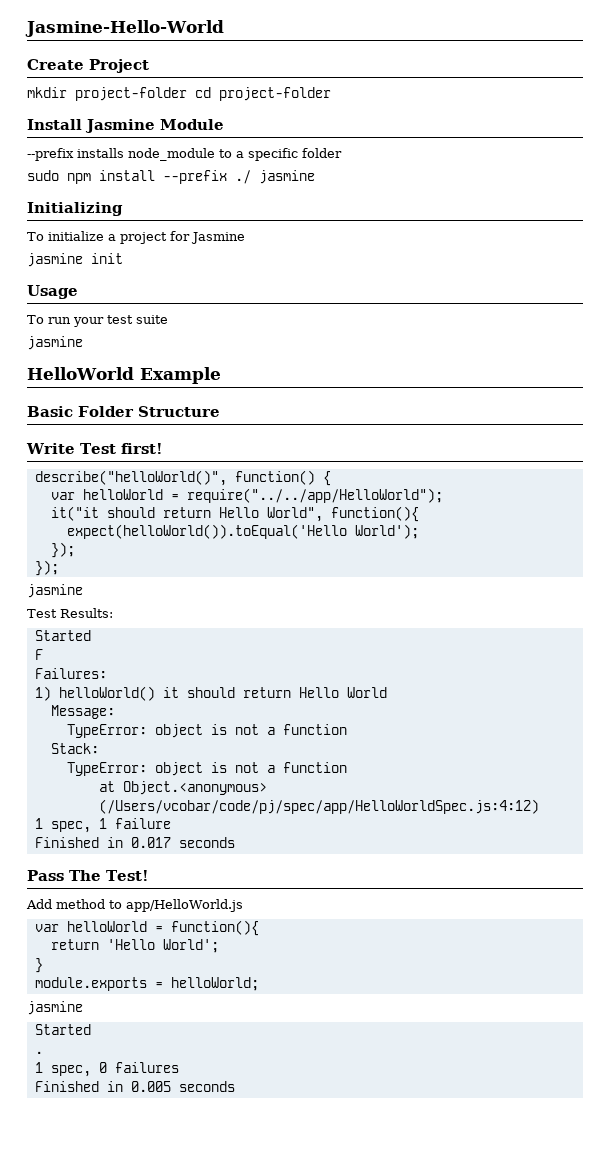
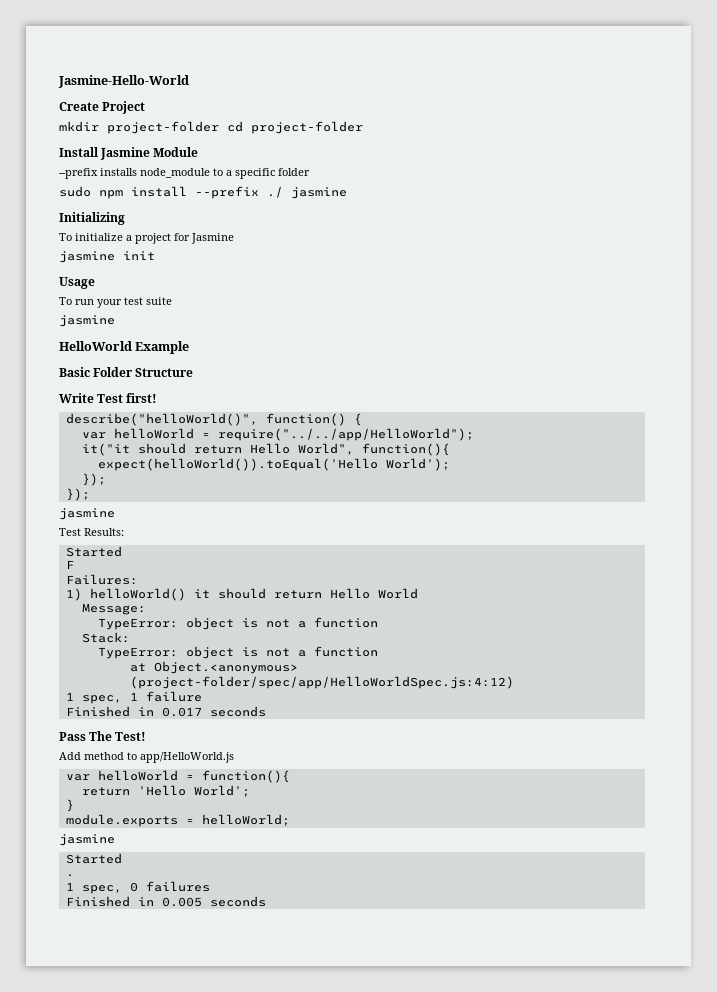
[98,799,539,814] (/Users/vcobar/code/pj/spec/app/HelloWorldSpec.js:4:12) -> [129,676,514,689] (project-folder/spec/app/HelloWorldSpec.js:4:12)

